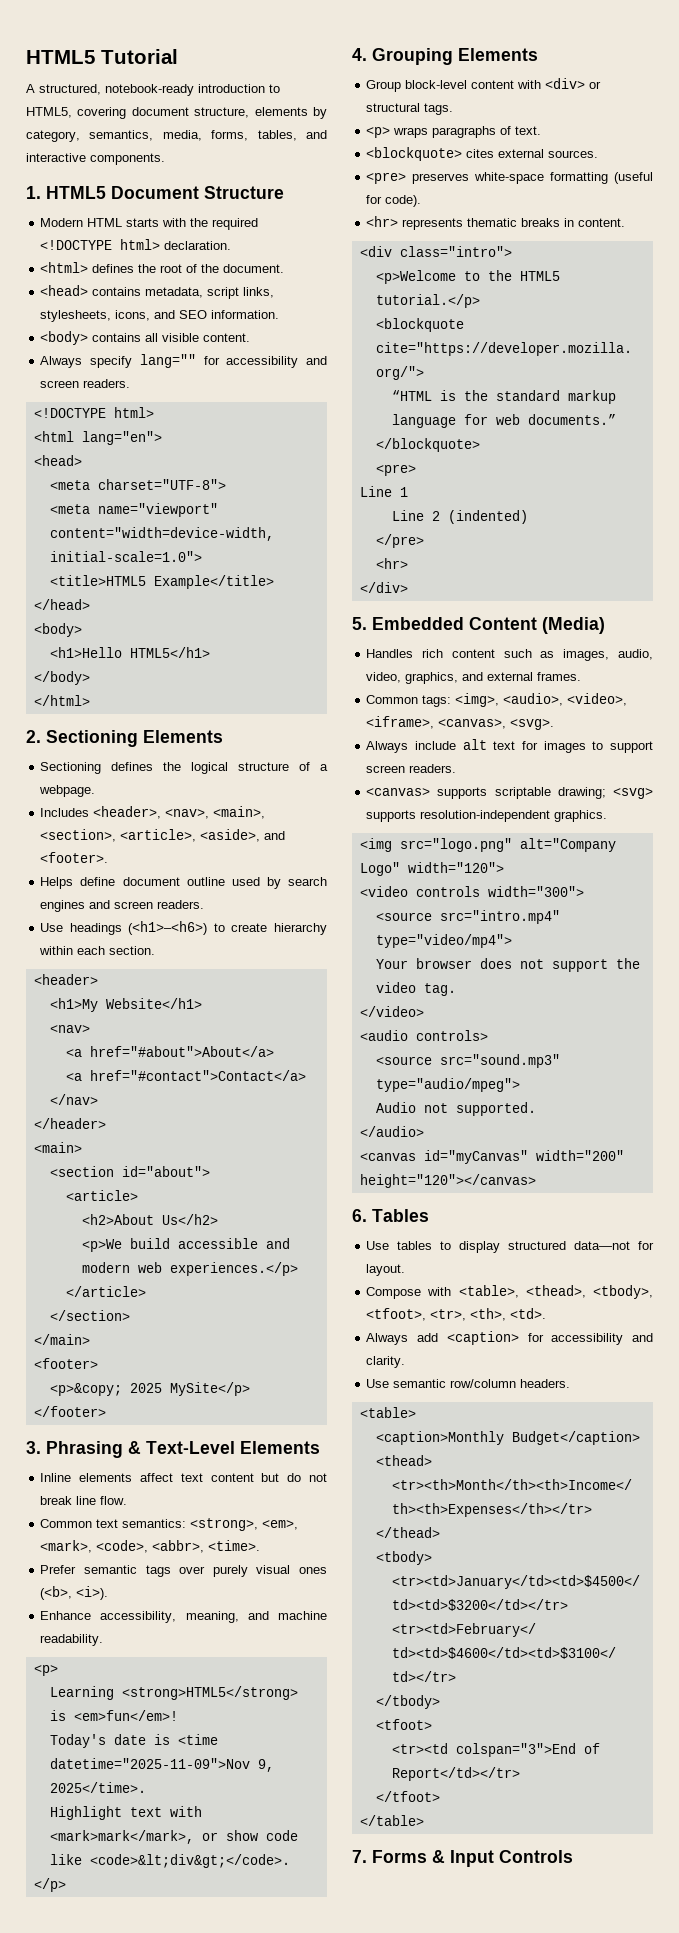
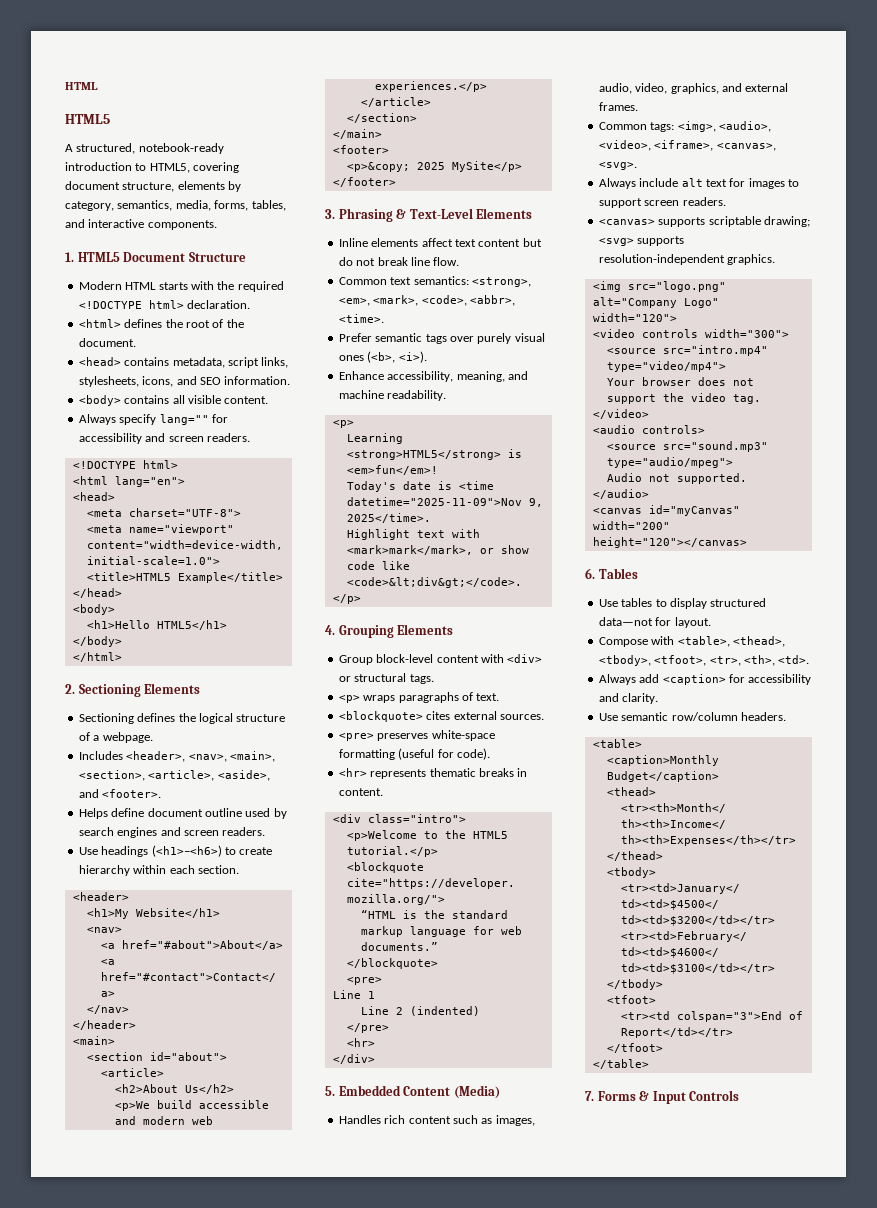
[26,49,178,64] HTML5 Tutorial -> [65,82,98,90] [65,114,110,124] HTML // HTML5

